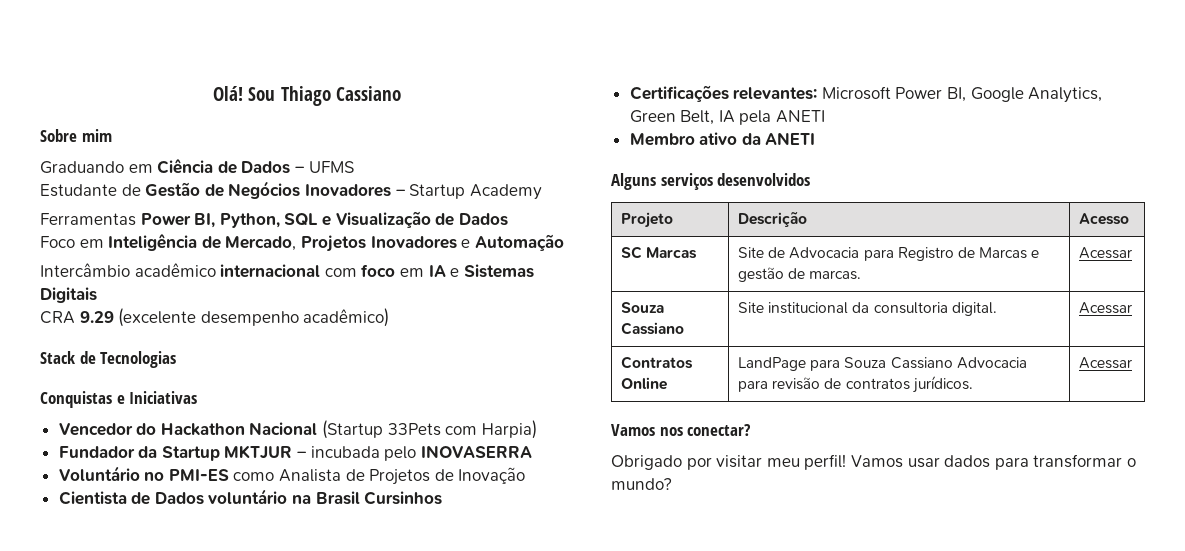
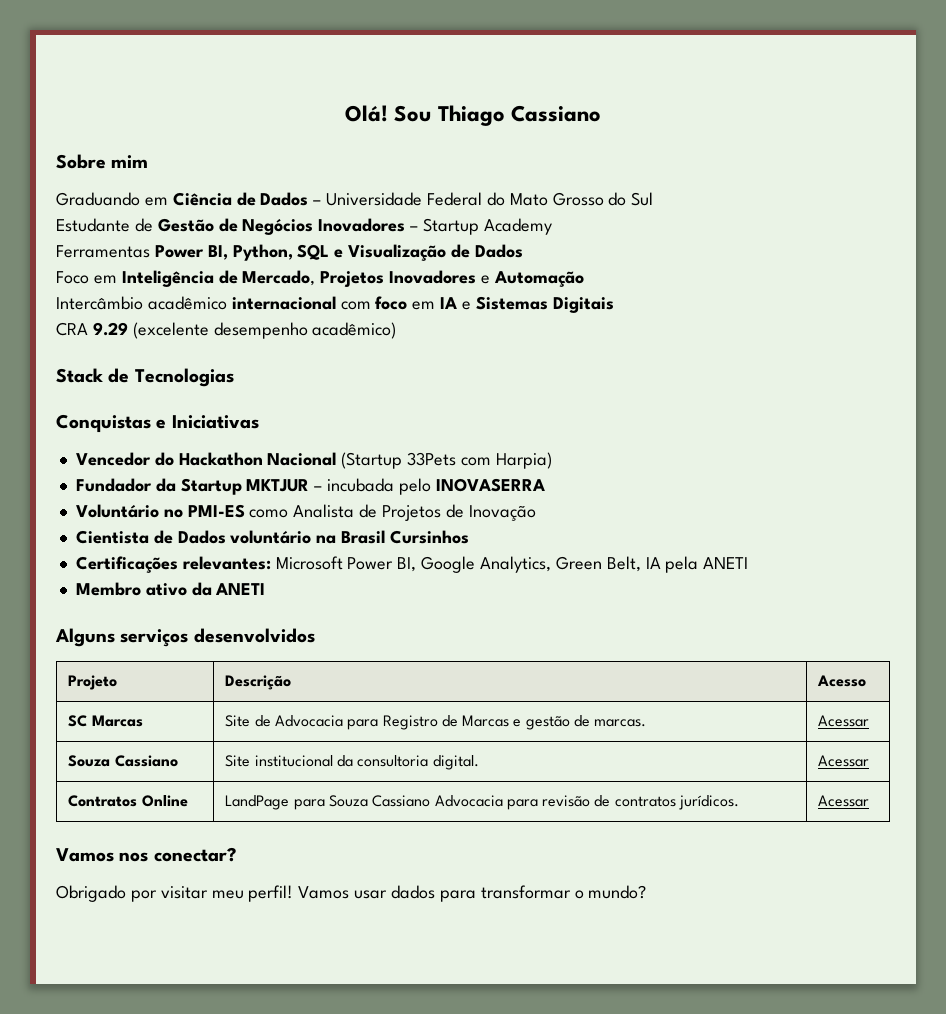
[308,161,354,173] UFMS -> [326,192,654,206] Universidade Federal do Mato Grosso do Sul

